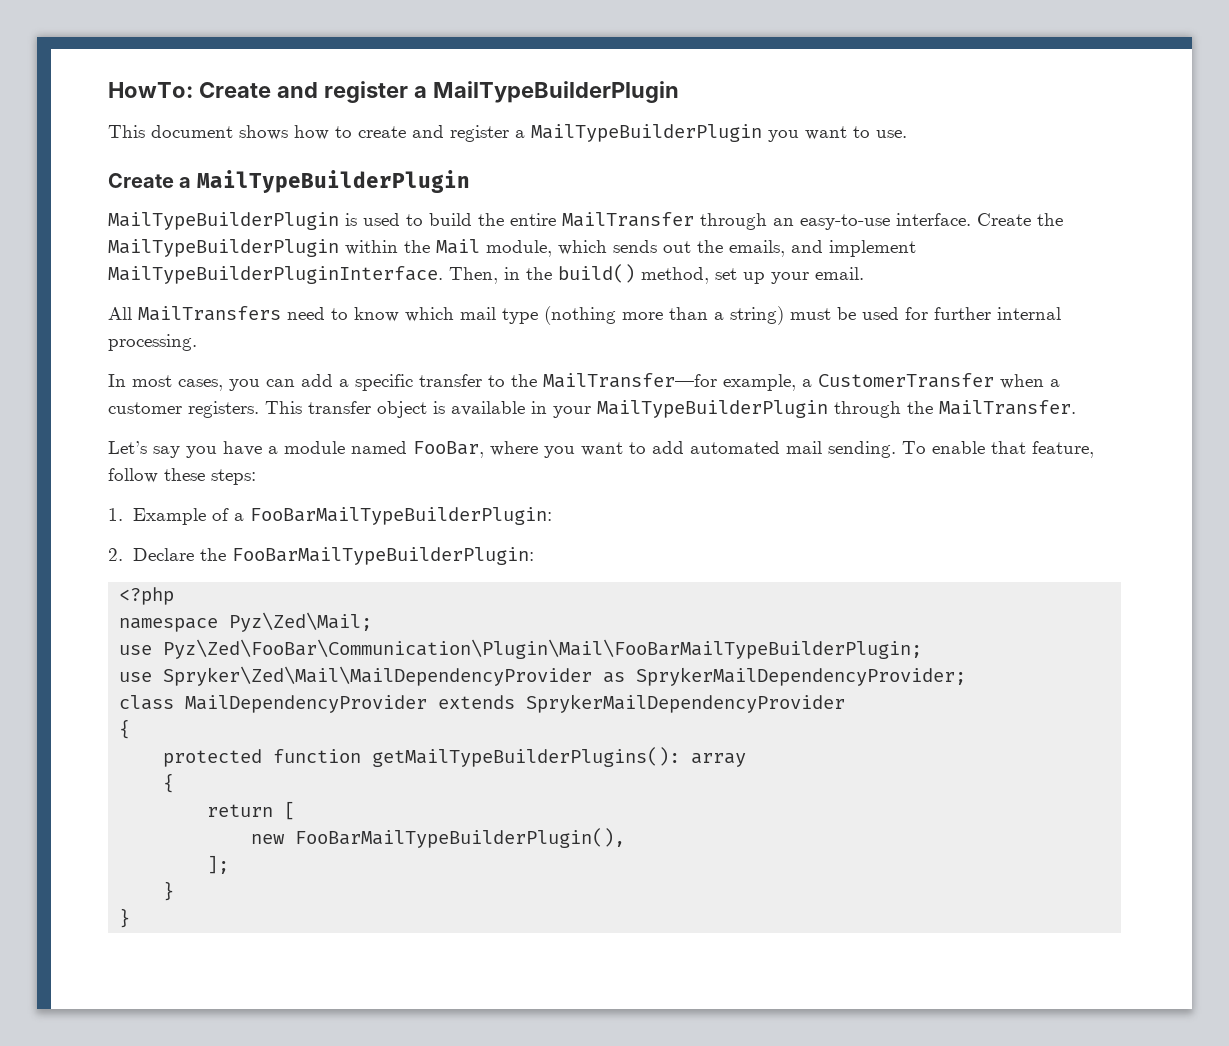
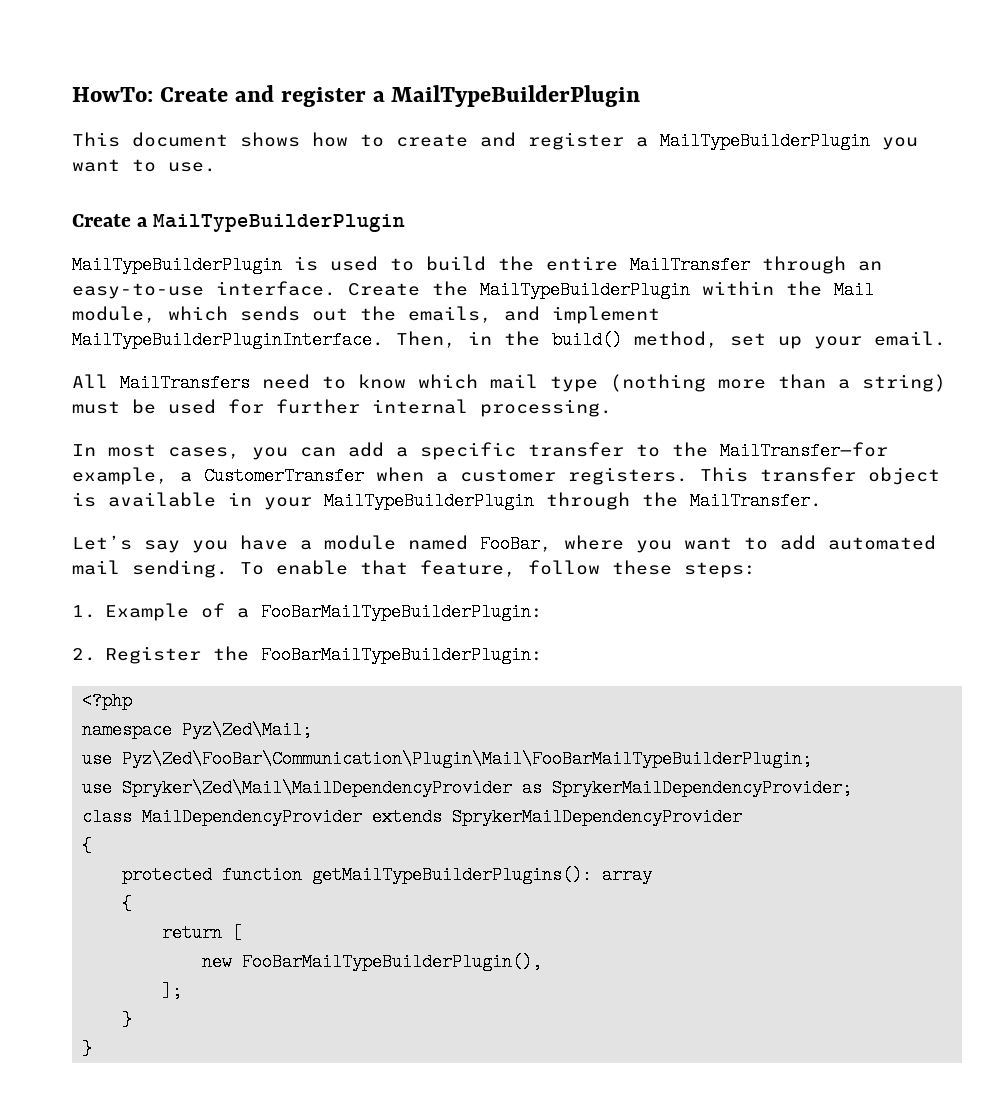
[133,548,195,561] Declare -> [104,646,201,664] Register

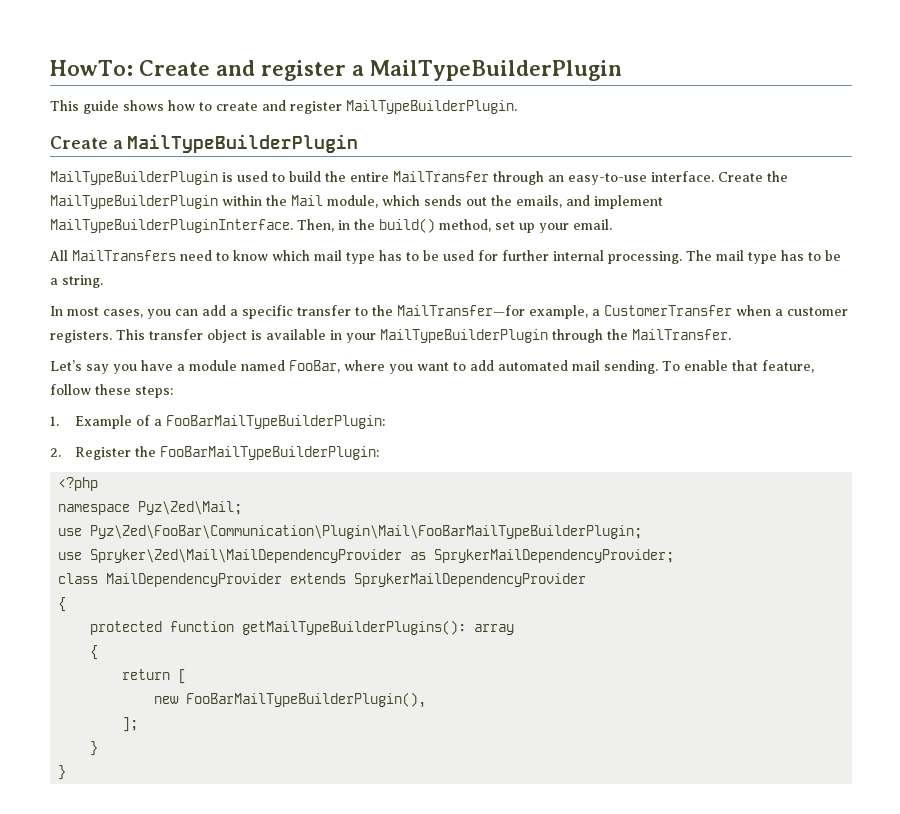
[132,132,228,147] document -> [83,100,119,114] guide
[636,132,918,150] [72,159,216,172] a MailTypeBuilderPlugin you want to use. -> [346,100,517,114] MailTypeBuilderPlugin.
[610,374,946,392] [72,401,120,414] (nothing more than a string) must -> [379,250,419,261] has to
(612, 408) none -> [686,250,841,264] [50,275,103,288] The mail type has to be a string.

